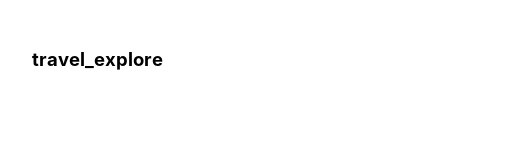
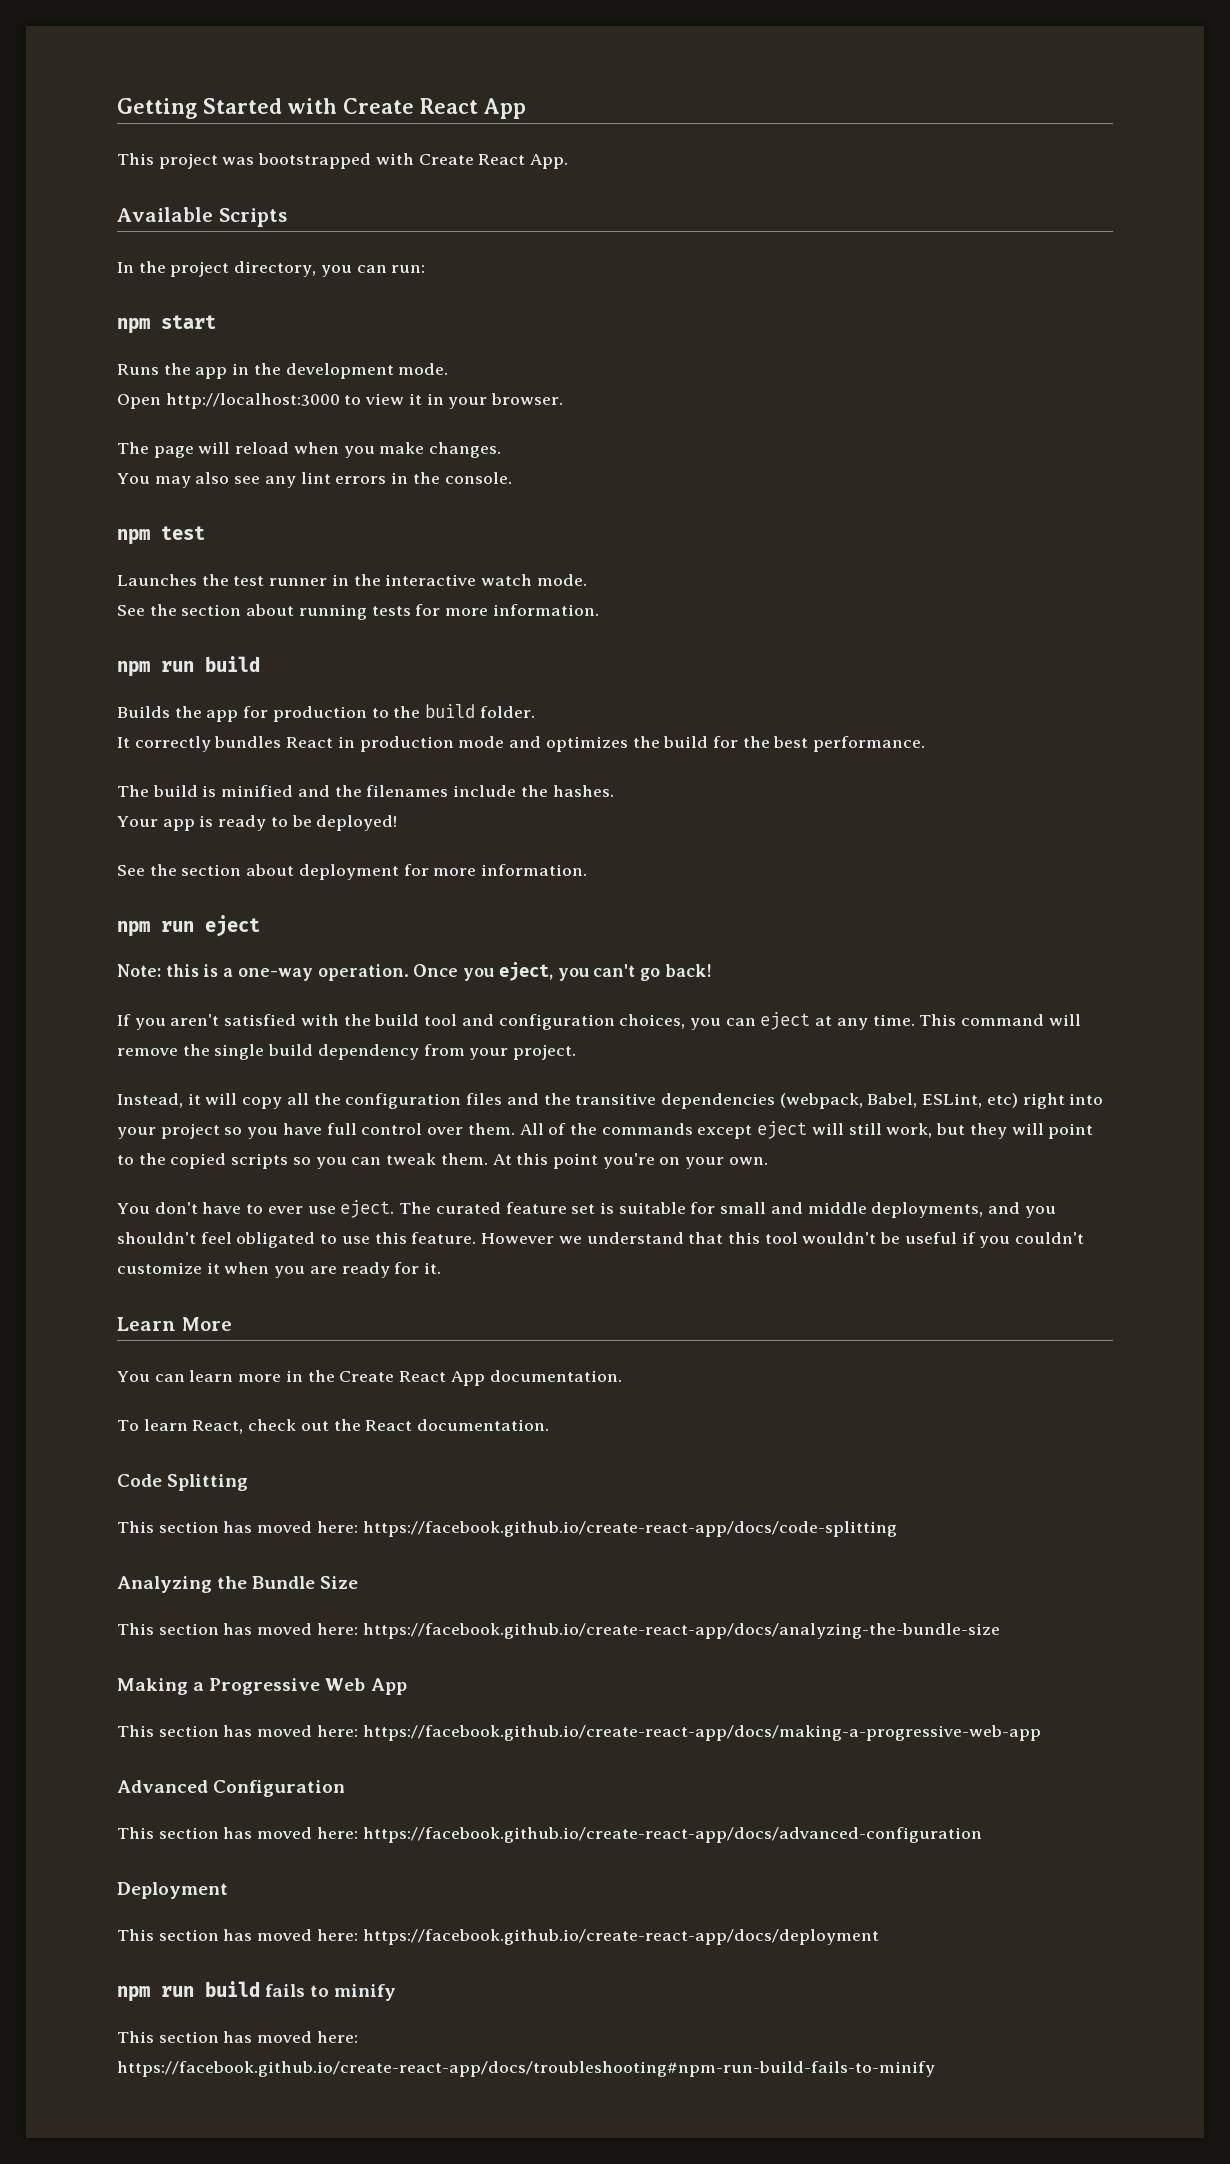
[32,52,163,70] travel_explore -> [117,98,526,119] [117,153,569,169] [117,207,287,227] [117,261,426,277] [117,315,216,334] [117,363,449,379] [117,393,564,409] [117,442,502,458] [117,472,512,488] [117,526,205,545] [117,574,587,586] [117,604,599,620] [117,656,260,677] [117,704,535,722] [117,736,926,752] [117,785,614,797] [117,815,398,831] [117,864,588,880] [117,915,260,937] [117,962,712,981] [117,1012,1081,1030] [117,1044,577,1060] [117,1093,1104,1109] [117,1121,1094,1139] [117,1153,768,1169] [117,1200,1056,1218] [117,1232,1085,1248] [117,1262,442,1278] [117,1317,232,1331] [117,1370,622,1386] [117,1419,550,1434] [117,1474,249,1491] [117,1521,897,1537] [117,1576,359,1593] [117,1623,1000,1639] [117,1678,407,1695] [117,1725,1041,1741] [117,1780,346,1797] [117,1827,982,1843] [117,1882,228,1899] [117,1929,879,1945] [117,1981,397,2002] [117,2031,358,2043] [117,2061,935,2077] Getting Started with Create React App // This project was bootstrapped with Create React App. // Available Scripts // In the project directory, you can run: // npm start // Runs the app in the development mode. // Open http://localhost:3000 to view it in your browser. // The page will reload when you make changes. // You may also see any lint errors in the console. // npm test // Launches the test runner in the interactive watch mode. // See the section about running tests for more information. // npm run build // Builds the app for production to the build folder. // It correctly bundles React in production mode and optimizes the build for the best performance. // The build is minified and the filenames include the hashes. // Your app is ready to be deployed! // See the section about deployment for more information. // npm run eject // Note: this is a one-way operation. Once you eject, you can't go back! // If you aren't satisfied with the build tool and configuration choices, you can eject at any time. This command will remove the single build dependency from your project. // Instead, it will copy all the configuration files and the transitive dependencies (webpack, Babel, ESLint, etc) right into your project so you have full control over them. All of the commands except eject will still work, but they will point to the copied scripts so you can tweak them. At this point you're on your own. // You don't have to ever use eject. The curated feature set is suitable for small and middle deployments, and you shouldn't feel obligated to use this feature. However we understand that this tool wouldn't be useful if you couldn't customize it when you are ready for it. // Learn More // You can learn more in the Create React App documentation. // To learn React, check out the React documentation. // Code Splitting // This section has moved here: https://facebook.github.io/create-react-app/docs/code-splitting // Analyzing the Bundle Size // This section has moved here: https://facebook.github.io/create-react-app/docs/analyzing-the-bundle-size // Making a Progressive Web App // This section has moved here: https://facebook.github.io/create-react-app/docs/making-a-progressive-web-app // Advanced Configuration // This section has moved here: https://facebook.github.io/create-react-app/docs/advanced-configuration // Deployment // This section has moved here: https://facebook.github.io/create-react-app/docs/deployment // npm run build fails to minify // This section has moved here: https://facebook.github.io/create-react-app/docs/troubleshooting#npm-run-build-fails-to-minify

